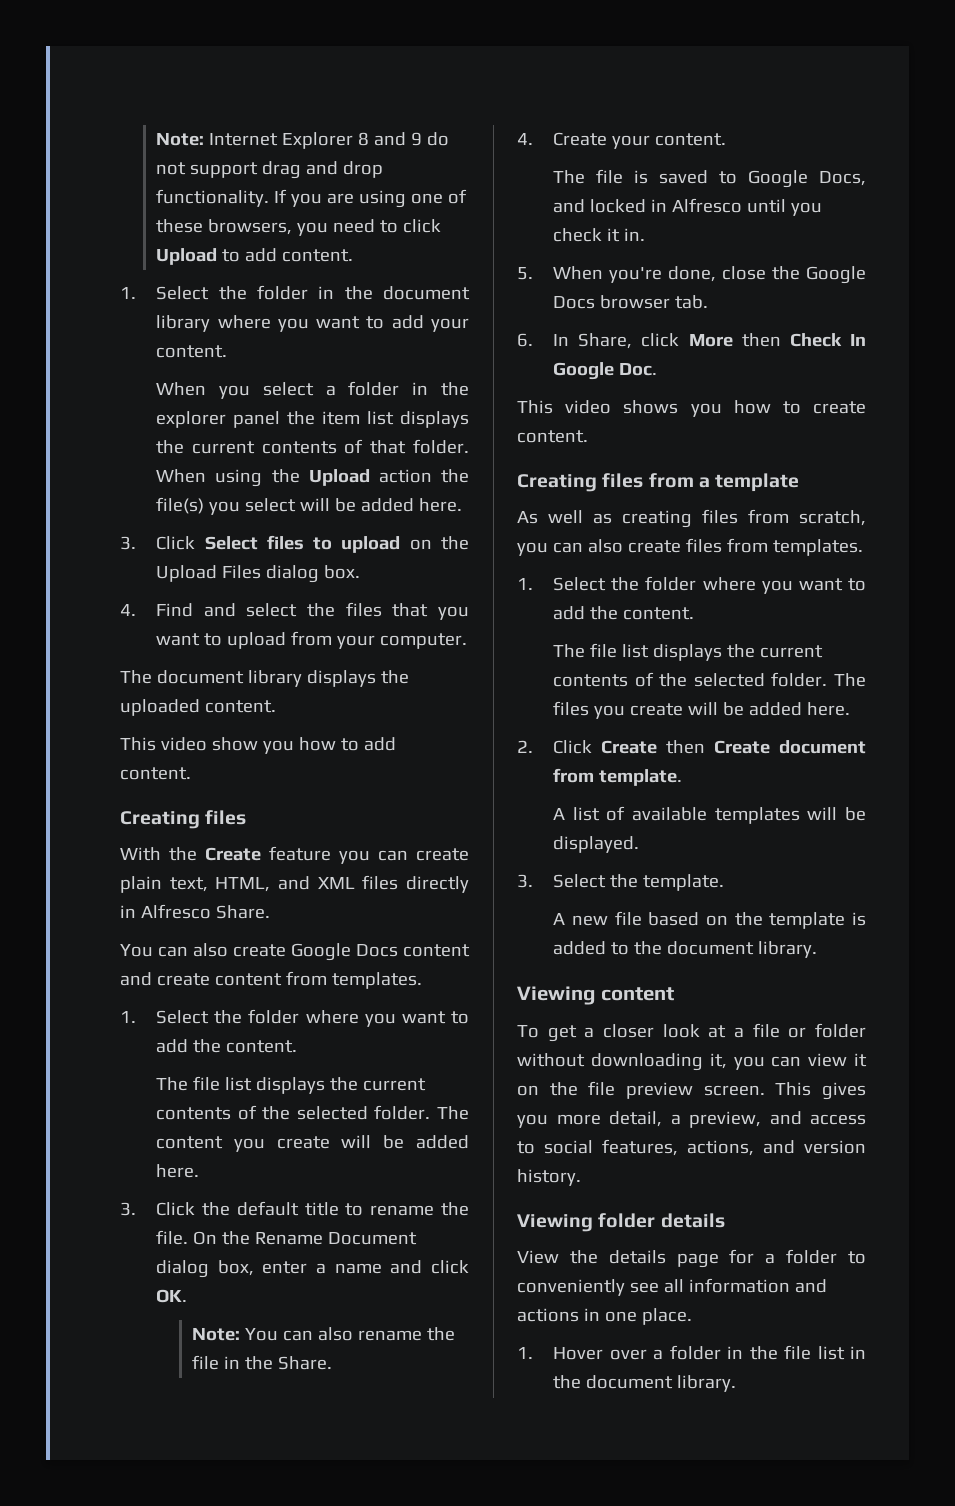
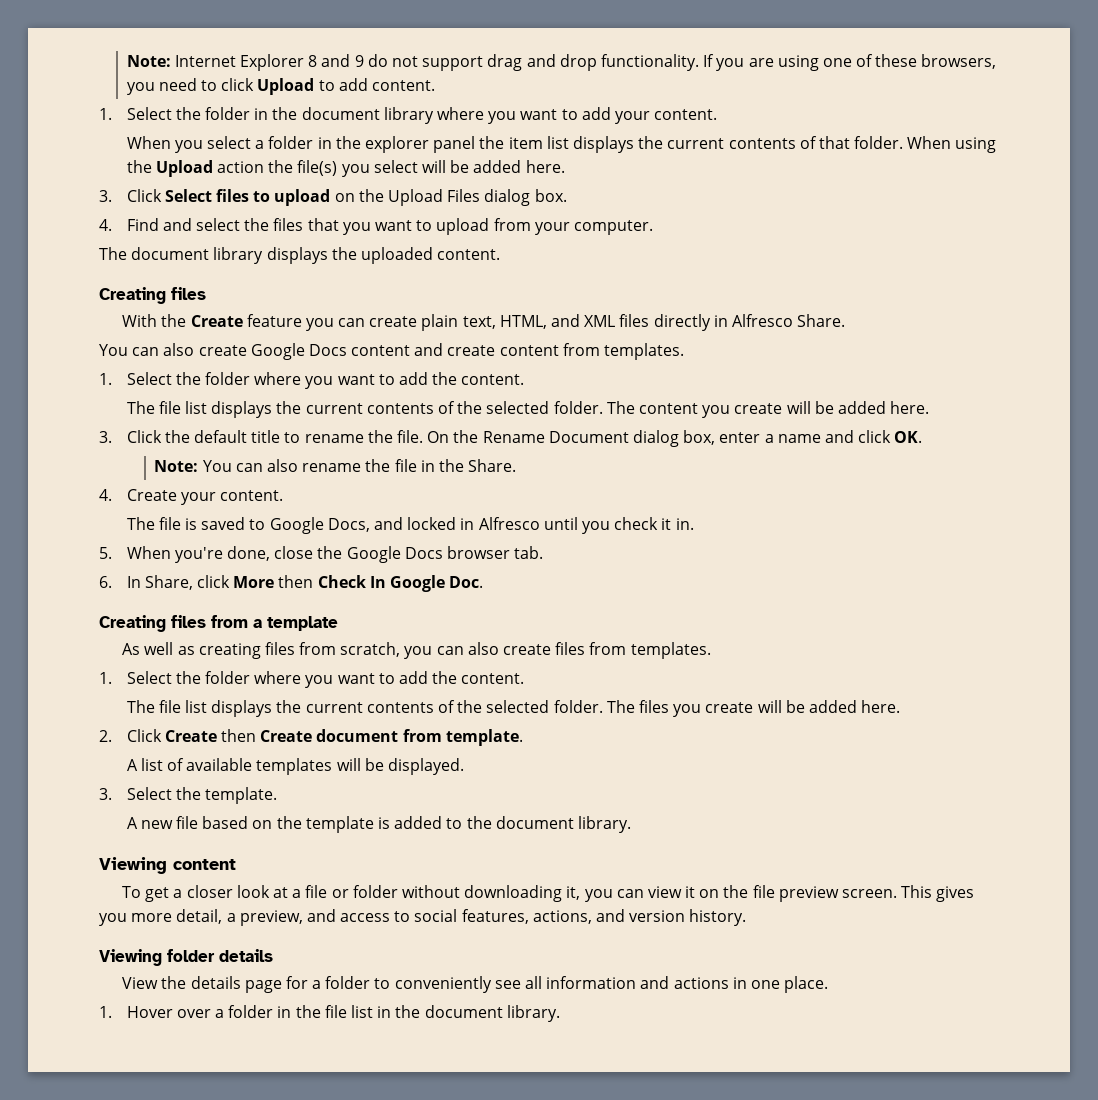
[120,737,396,754] [120,767,191,780] // This video show you how to add content. -> (501, 254) none
[517,400,866,417] [517,430,588,443] // This video shows you how to create content. -> (484, 582) none

